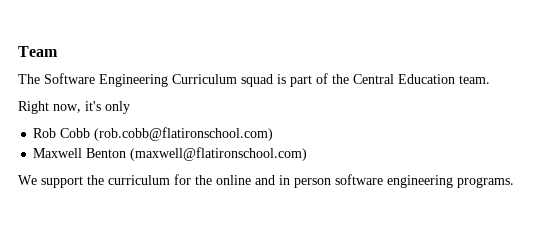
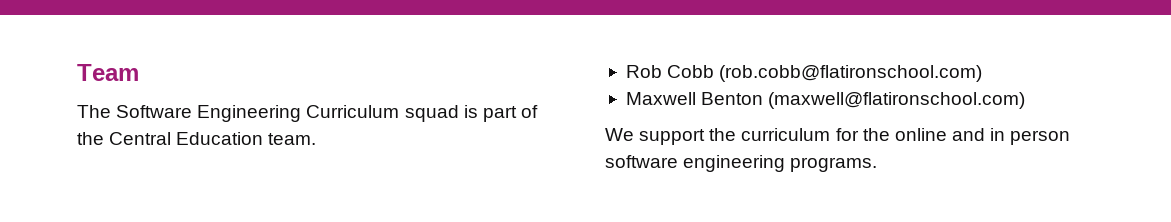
[18,101,130,114] // Right now, it's only -> (317, 139) none

